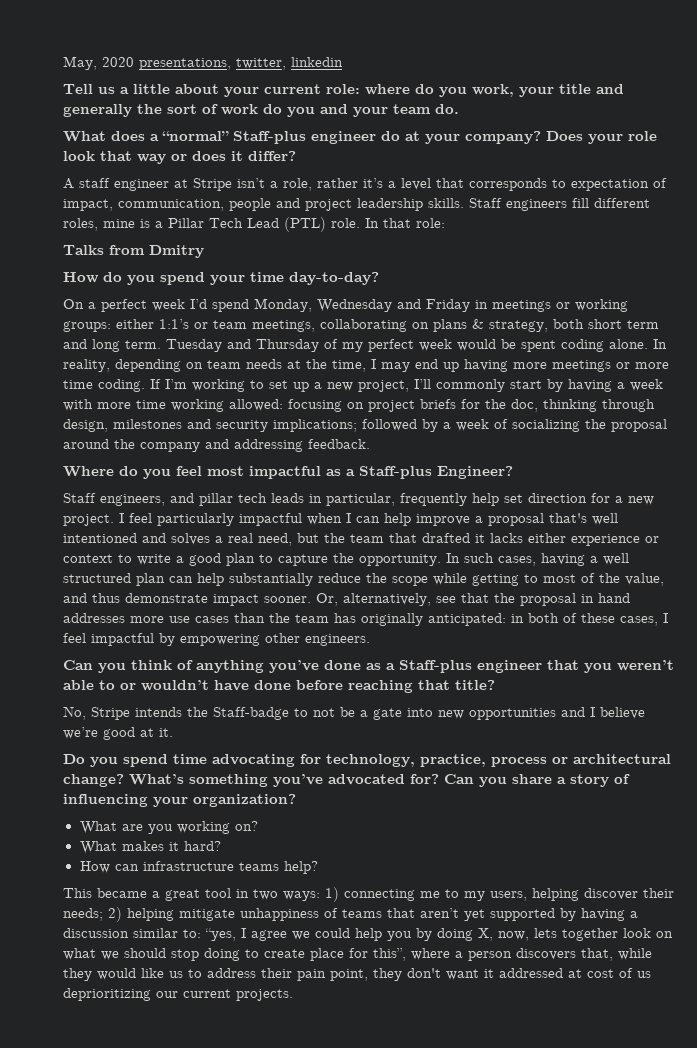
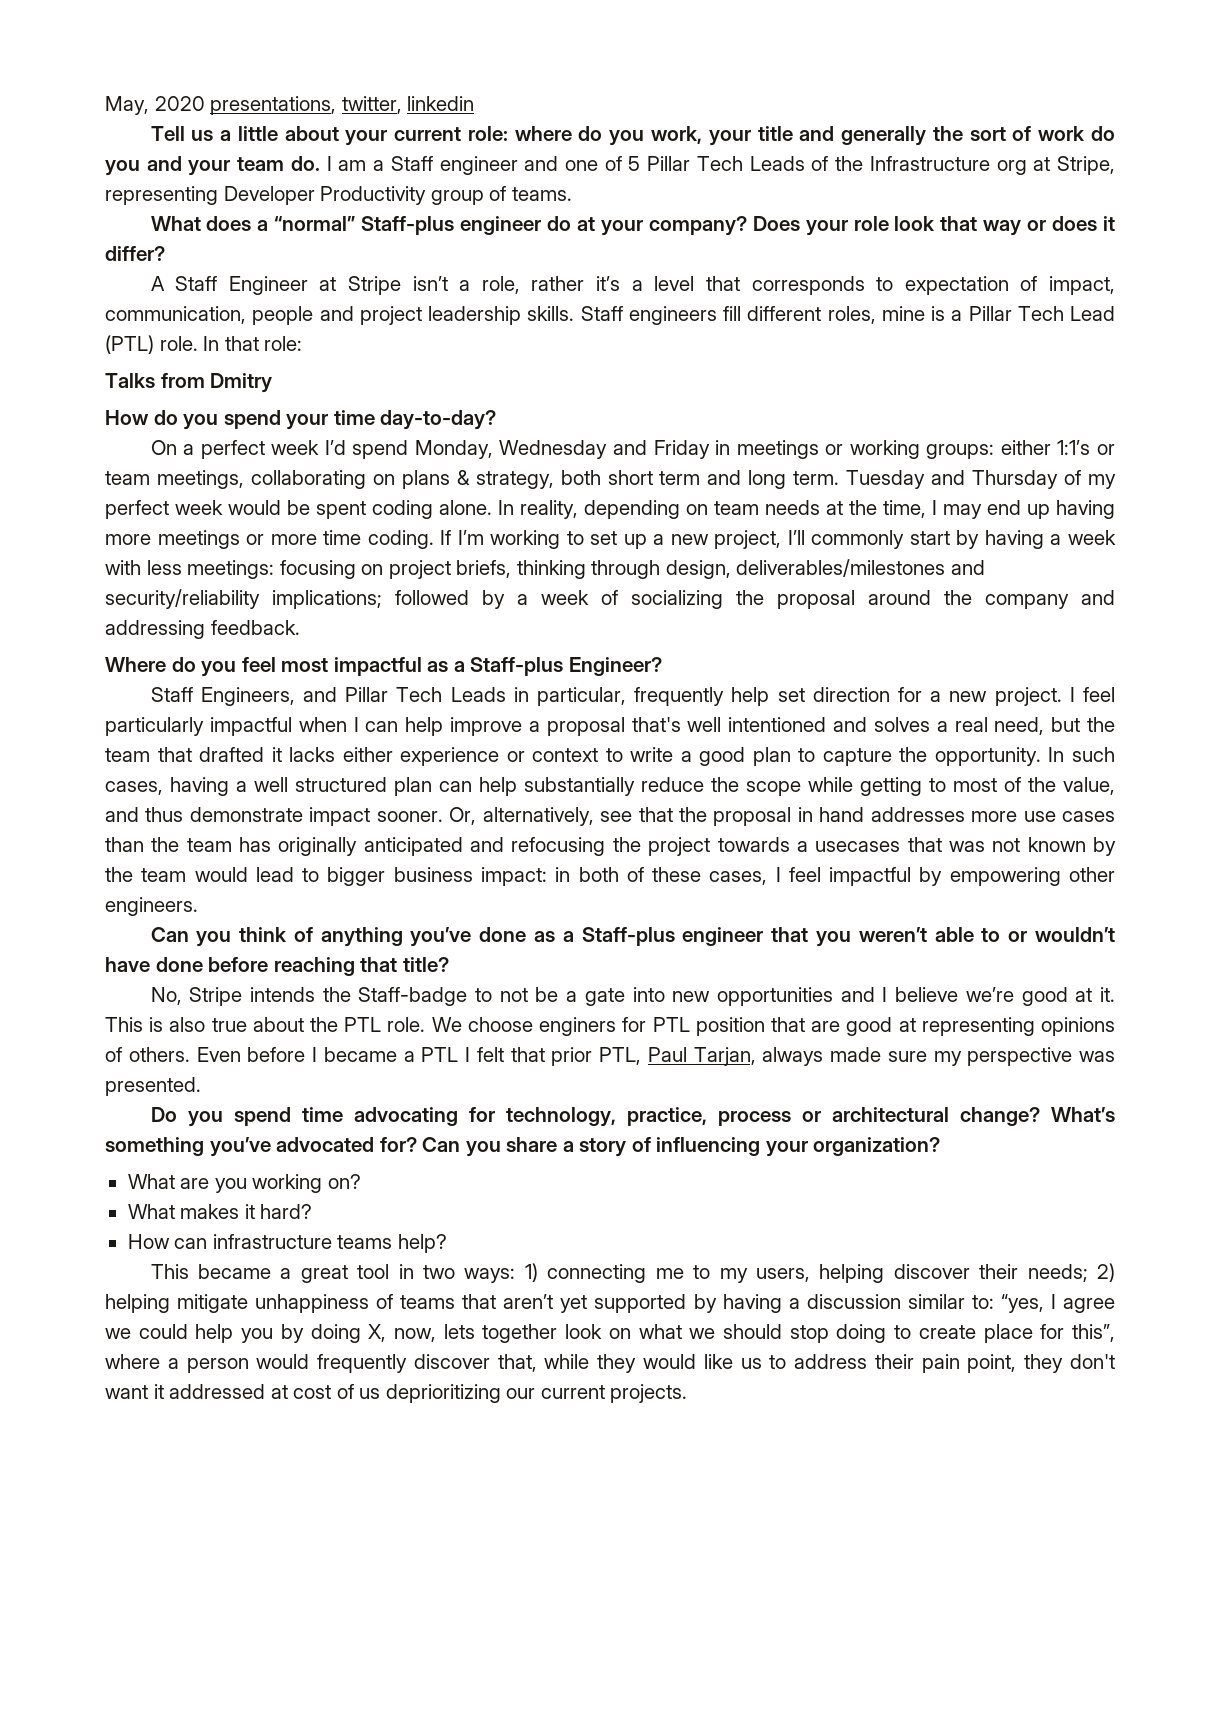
(459, 109) none -> [326,156,1116,175] [105,186,572,205] I am a Staff engineer and one of 5 Pillar Tech Leads of the Infrastructure org at Stripe, representing Developer Productivity group of teams.
[79,178,169,191] staff engineer -> [175,276,308,295] Staff Engineer
[97,399,655,412] [63,419,268,432] more time working allowed: focusing on project briefs for the doc, thinking through design, milestones and security -> [146,559,985,579] [105,589,260,609] less meetings: focusing on project briefs, thinking through design, deliverables/milestones and security/reliability
[100,493,304,506] engineers, and pillar tech leads -> [200,687,506,706] Engineers, and Pillar Tech Leads
[428,613,506,626] anticipated: -> [363,837,1117,856] [105,867,547,886] anticipated and refocusing the project towards a usecases that was not known by the team would lead to bigger business impact:
(173, 732) none -> [105,1017,1115,1036] [105,1047,1115,1066] [105,1077,201,1096] This is also true about the PTL role. We choose enginers for PTL position that are good at representing opinions of others. Even before I became a PTL I felt that prior PTL, Paul Tarjan, always made sure my perspective was presented.
[516,948,576,960] discovers -> [256,1354,490,1373] would frequently discover

